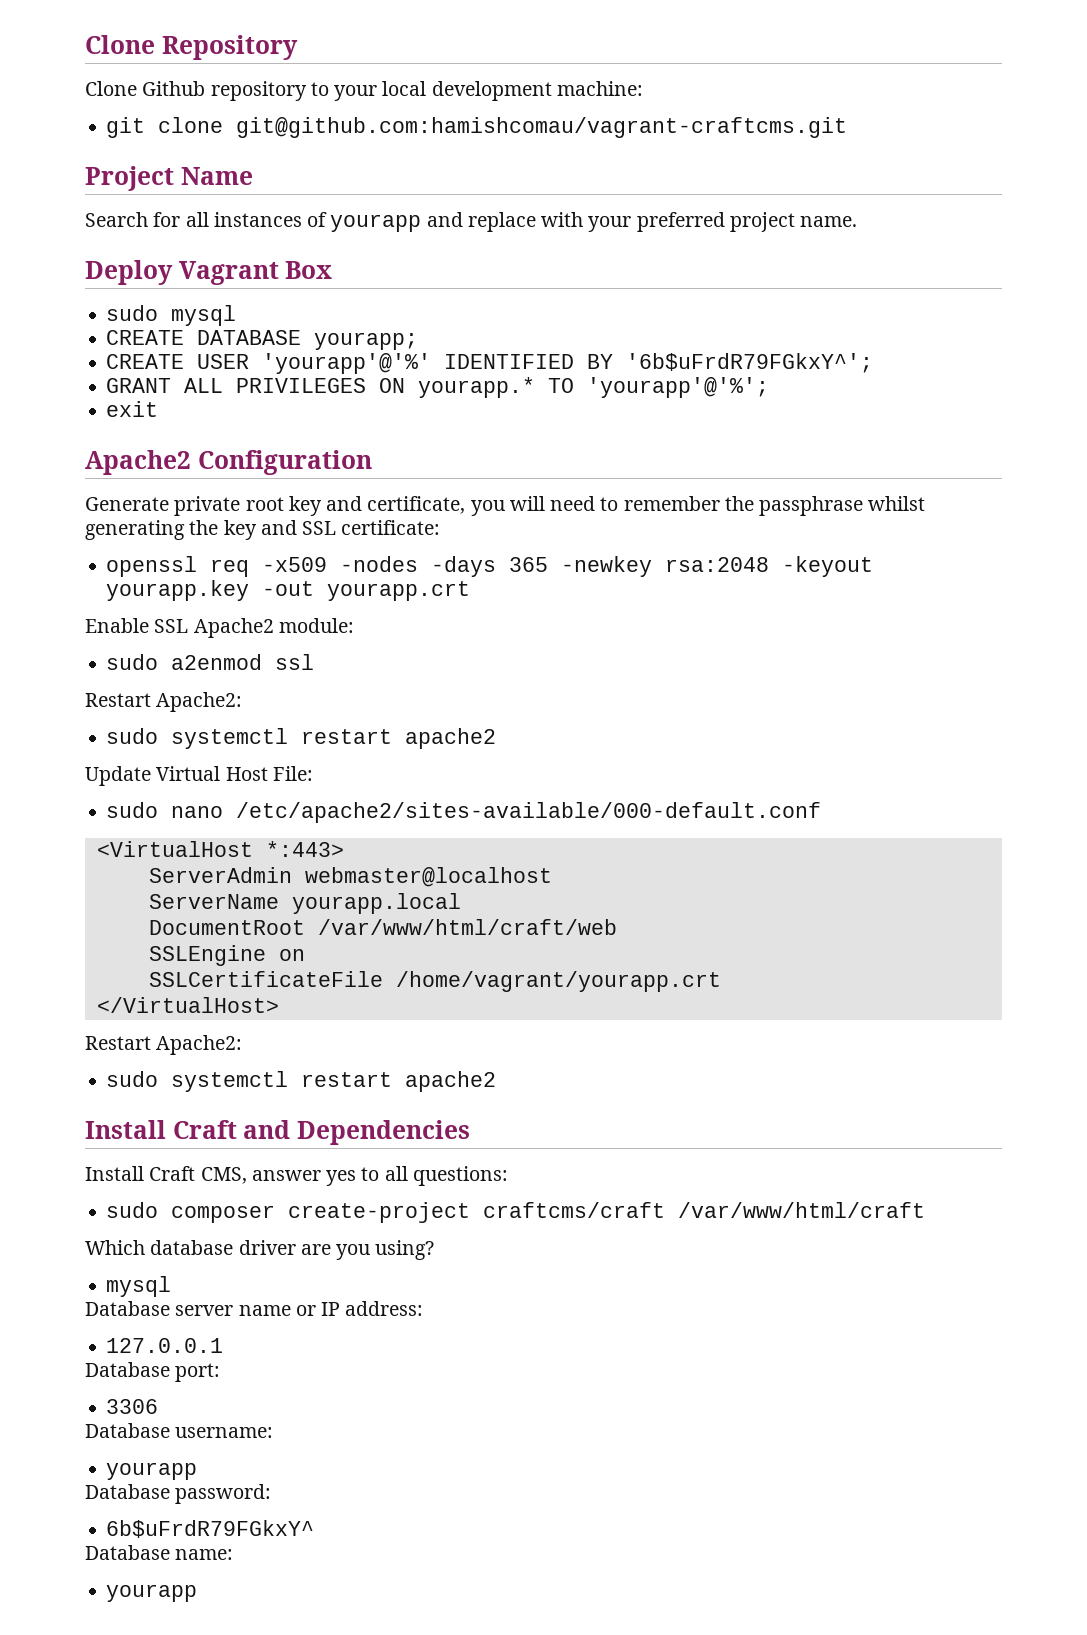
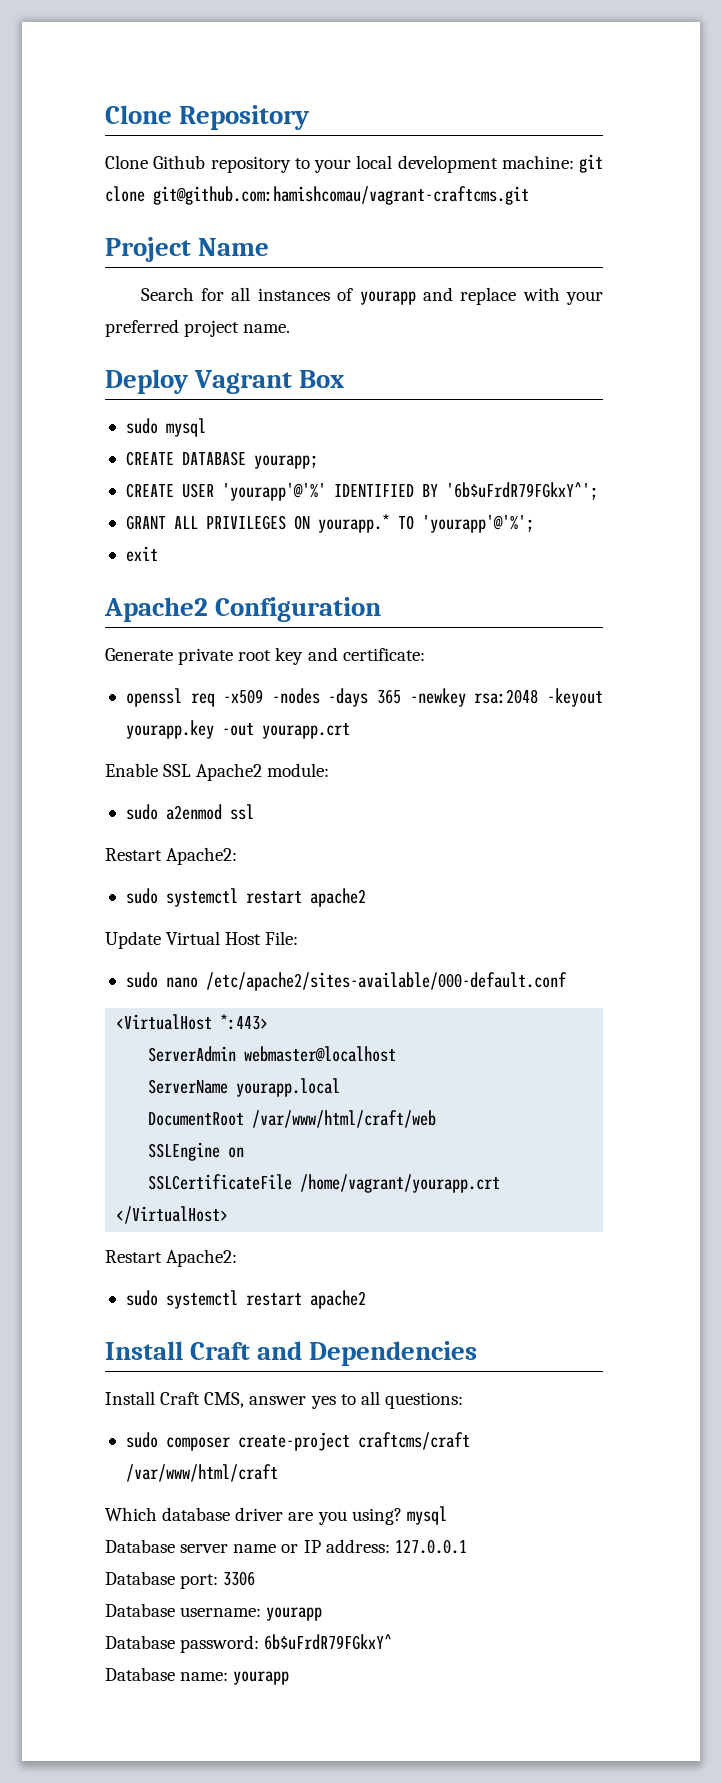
(643, 88) // -> (574, 162) none
[367,496,926,516] [85,520,337,540] certificate, you will need to remember the passphrase whilst generating the key and SSL -> (338, 654) none
(435, 1250) // -> (402, 1516) none
(424, 1308) // -> (390, 1546) none
(221, 1372) // -> (219, 1581) none
(274, 1432) // -> (262, 1612) none
(272, 1494) // -> (260, 1644) none
(234, 1554) // -> (229, 1676) none

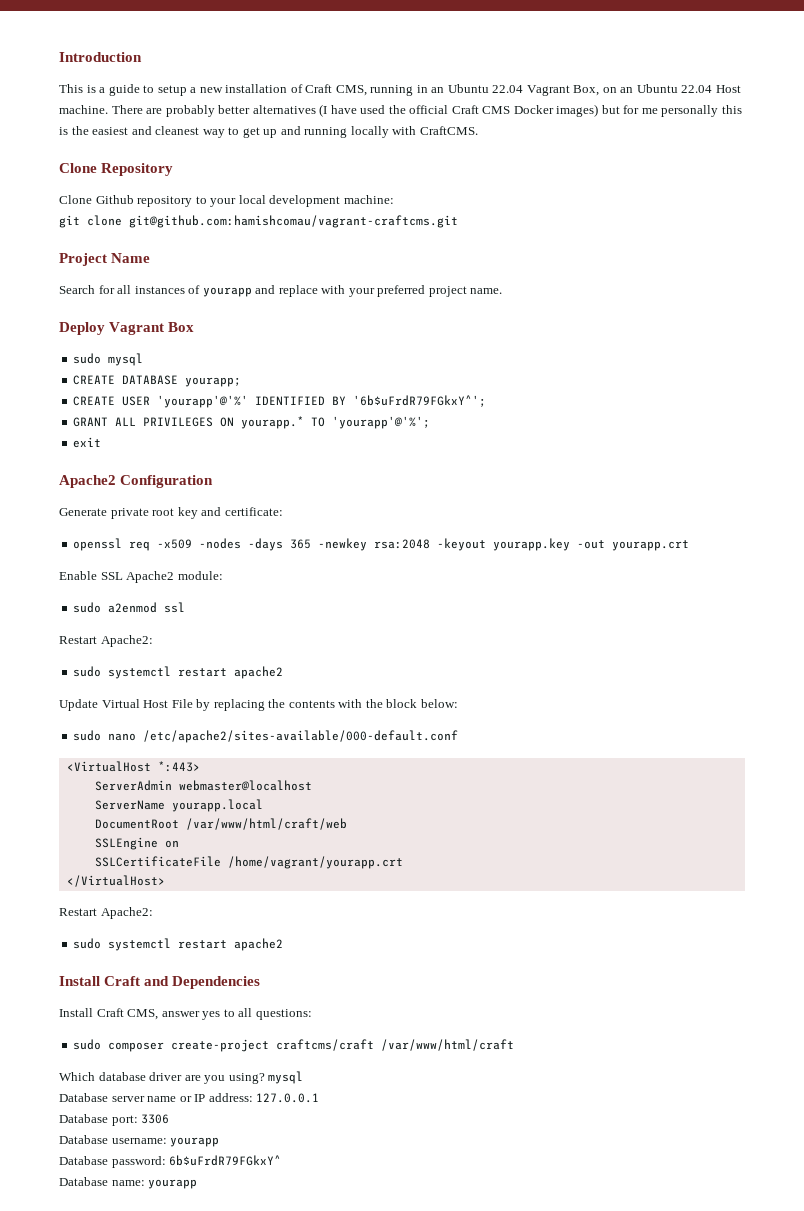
(105, 114) none -> [59,52,142,62] [59,84,741,96] [59,104,742,117] [59,126,478,138] Introduction // This is a guide to setup a new installation of Craft CMS, running in an Ubuntu 22.04 Vagrant Box, on an Ubuntu 22.04 Host machine. There are probably better alternatives (I have used the official Craft CMS Docker images) but for me personally this is the easiest and cleanest way to get up and running locally with CraftCMS. //
(574, 162) none -> (394, 199) //
[265,931,299,945] File: -> [171,699,458,711] File by replacing the contents with the block below:

